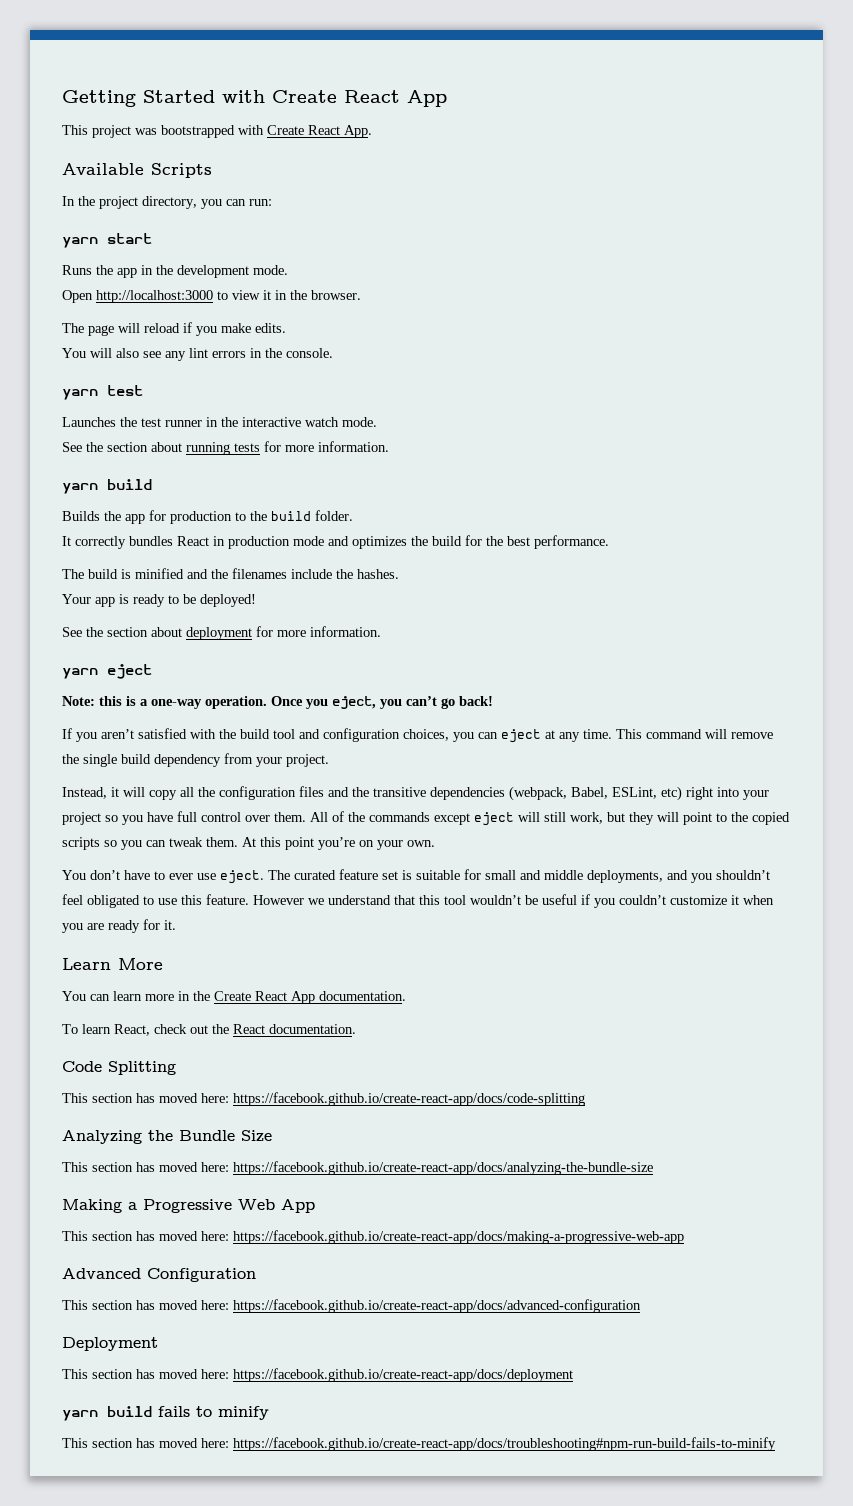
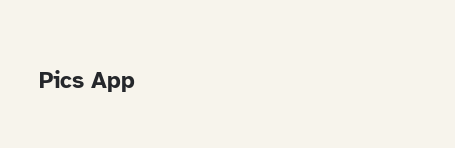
[62,90,447,107] [62,125,372,138] [62,163,212,178] [62,196,272,209] [62,233,152,248] [62,265,288,278] [62,290,361,303] [62,322,286,336] [62,348,333,361] [62,385,143,400] [62,417,377,427] [62,441,389,455] [62,479,152,494] [62,510,353,524] [62,535,609,549] [62,568,399,579] [62,594,256,607] [62,626,381,640] [62,664,152,679] [62,696,493,709] [62,728,773,743] [62,753,329,767] [62,786,769,801] [62,811,790,826] [62,837,435,850] [62,869,770,884] [62,894,774,908] [62,919,176,933] [62,958,163,970] [62,991,406,1004] [62,1024,356,1036] [62,1061,176,1075] [62,1092,585,1106] [62,1130,272,1144] [62,1161,653,1175] [62,1199,315,1213] [62,1230,684,1244] [62,1268,256,1282] [62,1299,641,1313] [62,1337,158,1351] [62,1368,573,1382] [62,1406,269,1421] [62,1437,776,1451] Getting Started with Create React App // This project was bootstrapped with Create React App. // Available Scripts // In the project directory, you can run: // yarn start // Runs the app in the development mode. // Open http://localhost:3000 to view it in the browser. // The page will reload if you make edits. // You will also see any lint errors in the console. // yarn test // Launches the test runner in the interactive watch mode. // See the section about running tests for more information. // yarn build // Builds the app for production to the build folder. // It correctly bundles React in production mode and optimizes the build for the best performance. // The build is minified and the filenames include the hashes. // Your app is ready to be deployed! // See the section about deployment for more information. // yarn eject // Note: this is a one-way operation. Once you eject, you can’t go back! // If you aren’t satisfied with the build tool and configuration choices, you can eject at any time. This command will remove the single build dependency from your project. // Instead, it will copy all the configuration files and the transitive dependencies (webpack, Babel, ESLint, etc) right into your project so you have full control over them. All of the commands except eject will still work, but they will point to the copied scripts so you can tweak them. At this point you’re on your own. // You don’t have to ever use eject. The curated feature set is suitable for small and middle deployments, and you shouldn’t feel obligated to use this feature. However we understand that this tool wouldn’t be useful if you couldn’t customize it when you are ready for it. // Learn More // You can learn more in the Create React App documentation. // To learn React, check out the React documentation. // Code Splitting // This section has moved here: https://facebook.github.io/create-react-app/docs/code-splitting // Analyzing the Bundle Size // This section has moved here: https://facebook.github.io/create-react-app/docs/analyzing-the-bundle-size // Making a Progressive Web App // This section has moved here: https://facebook.github.io/create-react-app/docs/making-a-progressive-web-app // Advanced Configuration // This section has moved here: https://facebook.github.io/create-react-app/docs/advanced-configuration // Deployment // This section has moved here: https://facebook.github.io/create-react-app/docs/deployment // yarn build fails to minify // This section has moved here: https://facebook.github.io/create-react-app/docs/troubleshooting#npm-run-build-fails-to-minify -> [39,70,135,92] Pics App

